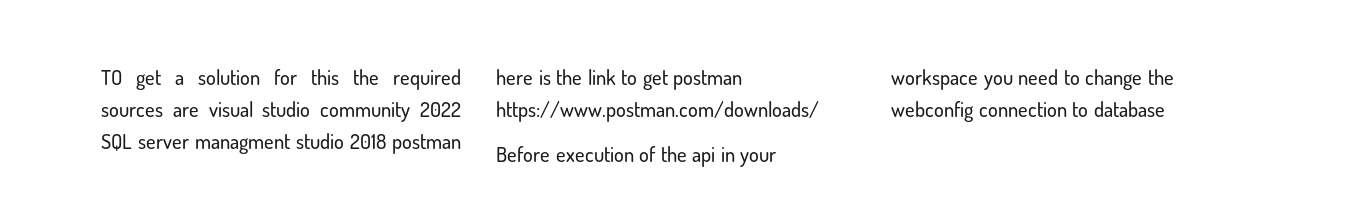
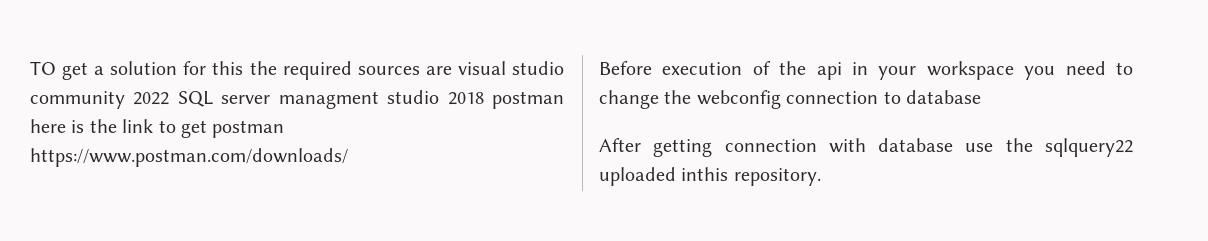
(1165, 109) none -> [599,138,1133,157] [599,167,821,186] // After getting connection with database use the sqlquery22 uploaded inthis repository.

